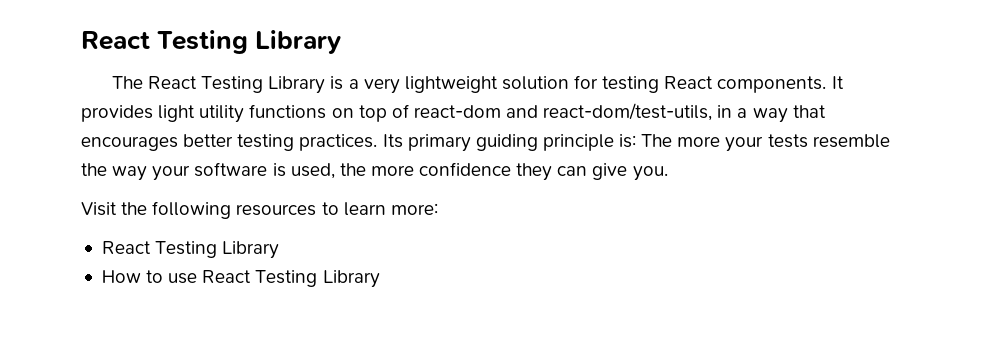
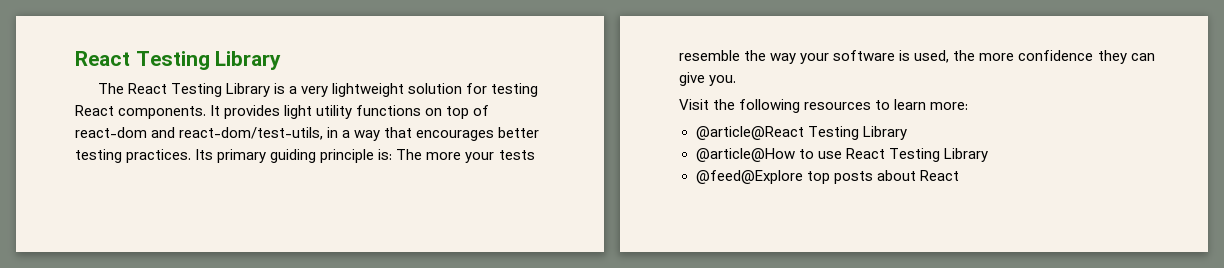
[101,241,280,259] [101,270,141,283] React Testing Library // How -> [695,126,907,140] [695,148,795,162] @article@React Testing Library // @article@How
(380, 279) none -> [695,170,959,184] // @feed@Explore top posts about React

